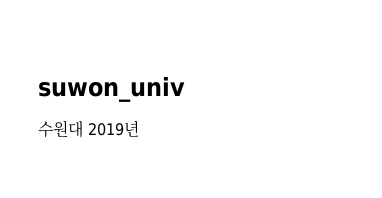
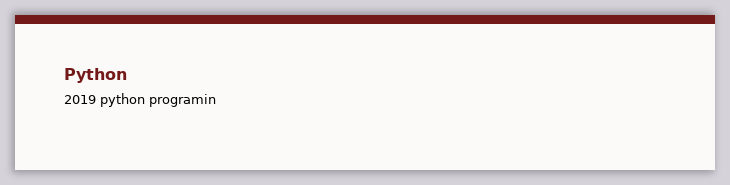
[38,77,185,102] [38,120,139,138] suwon_univ // 수원대 2019년 -> [64,68,127,83] [64,93,216,107] Python // 2019 python programin

